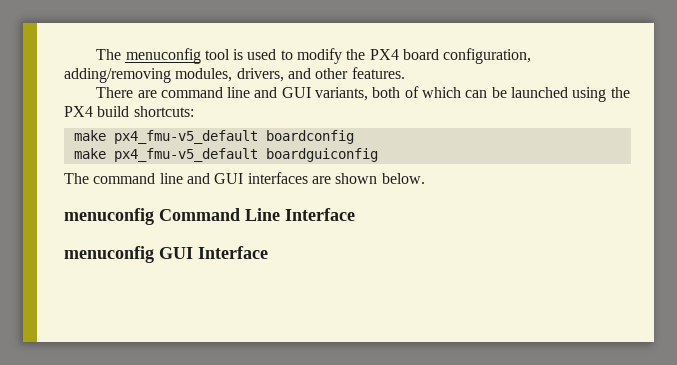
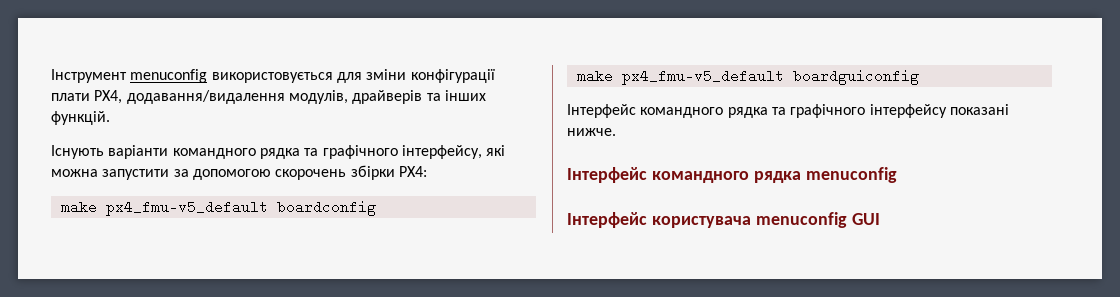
[96,48,532,64] [64,67,405,83] [96,86,630,102] [64,106,194,117] The menuconfig tool is used to modify the PX4 board configuration, adding/removing modules, drivers, and other features. // There are command line and GUI variants, both of which can be launched using the PX4 build shortcuts: -> [51,69,495,83] [51,90,486,104] [51,111,110,125] [51,145,506,159] [51,165,427,180] Інструмент menuconfig використовується для зміни конфігурації плати PX4, додавання/видалення модулів, драйверів та інших функцій. // Існують варіанти командного рядка та графічного інтерфейсу, які можна запустити за допомогою скорочень збірки PX4:
[64,172,425,184] [64,208,355,225] The command line and GUI interfaces are shown below. // menuconfig Command Line Interface // -> [567,104,1009,118] [567,128,616,136] [567,167,897,183] [567,212,751,228] Інтерфейс командного рядка та графічного інтерфейсу показані нижче. // Інтерфейс командного рядка menuconfig // Інтерфейс користувача
[198,246,268,259] Interface -> (880, 219) none

